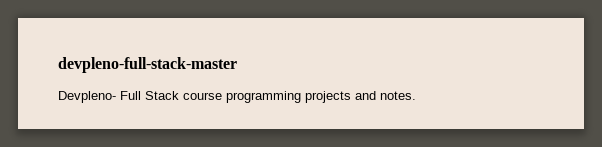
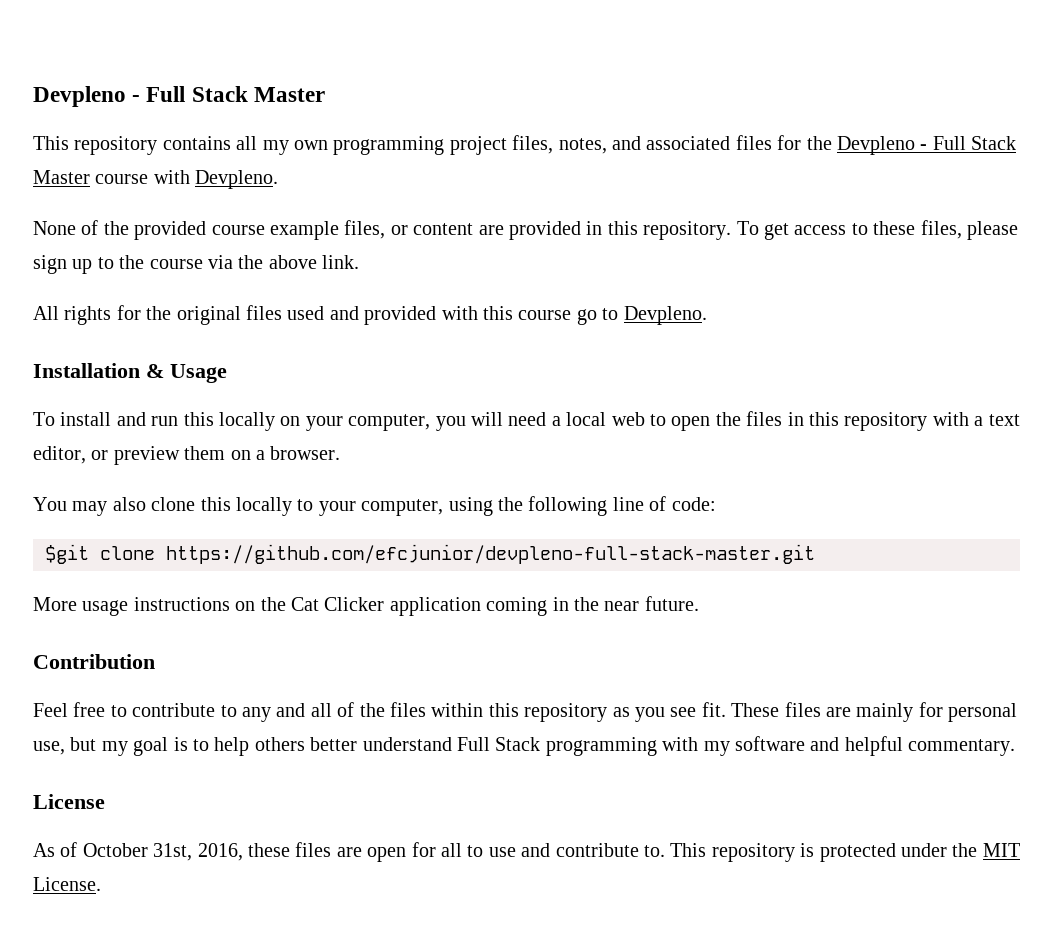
[58,57,237,73] [58,91,416,103] devpleno-full-stack-master // Devpleno- Full Stack course programming projects and notes. -> [33,86,325,107] [33,135,1017,155] [33,170,279,189] [33,220,1018,240] [33,255,360,274] [33,305,707,325] [33,363,227,383] [33,411,1020,431] [33,446,341,465] [33,496,716,516] [45,544,815,564] [33,596,699,616] [33,654,155,669] [33,702,1018,722] [33,736,1016,756] [33,794,105,809] [33,842,1020,862] [33,877,101,891] Devpleno - Full Stack Master // This repository contains all my own programming project files, notes, and associated files for the Devpleno - Full Stack Master course with Devpleno. // None of the provided course example files, or content are provided in this repository. To get access to these files, please sign up to the course via the above link. // All rights for the original files used and provided with this course go to Devpleno. // Installation & Usage // To install and run this locally on your computer, you will need a local web to open the files in this repository with a text editor, or preview them on a browser. // You may also clone this locally to your computer, using the following line of code: // $git clone https://github.com/efcjunior/devpleno-full-stack-master.git // More usage instructions on the Cat Clicker application coming in the near future. // Contribution // Feel free to contribute to any and all of the files within this repository as you see fit. These files are mainly for personal use, but my goal is to help others better understand Full Stack programming with my software and helpful commentary. // License // As of October 31st, 2016, these files are open for all to use and contribute to. This repository is protected under the MIT License.

